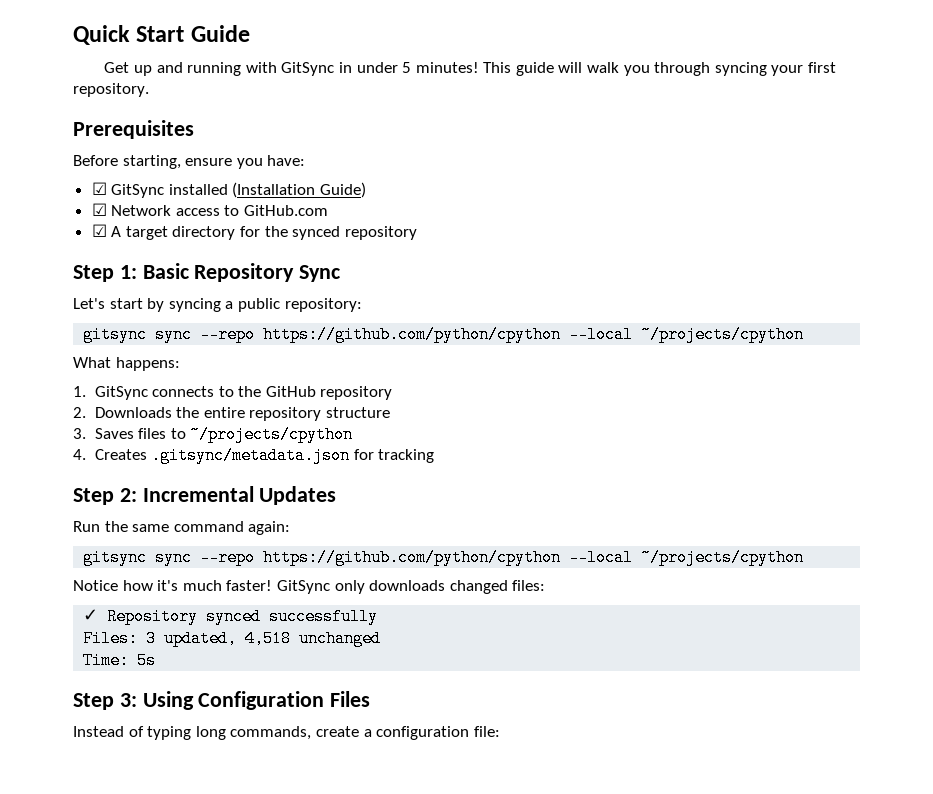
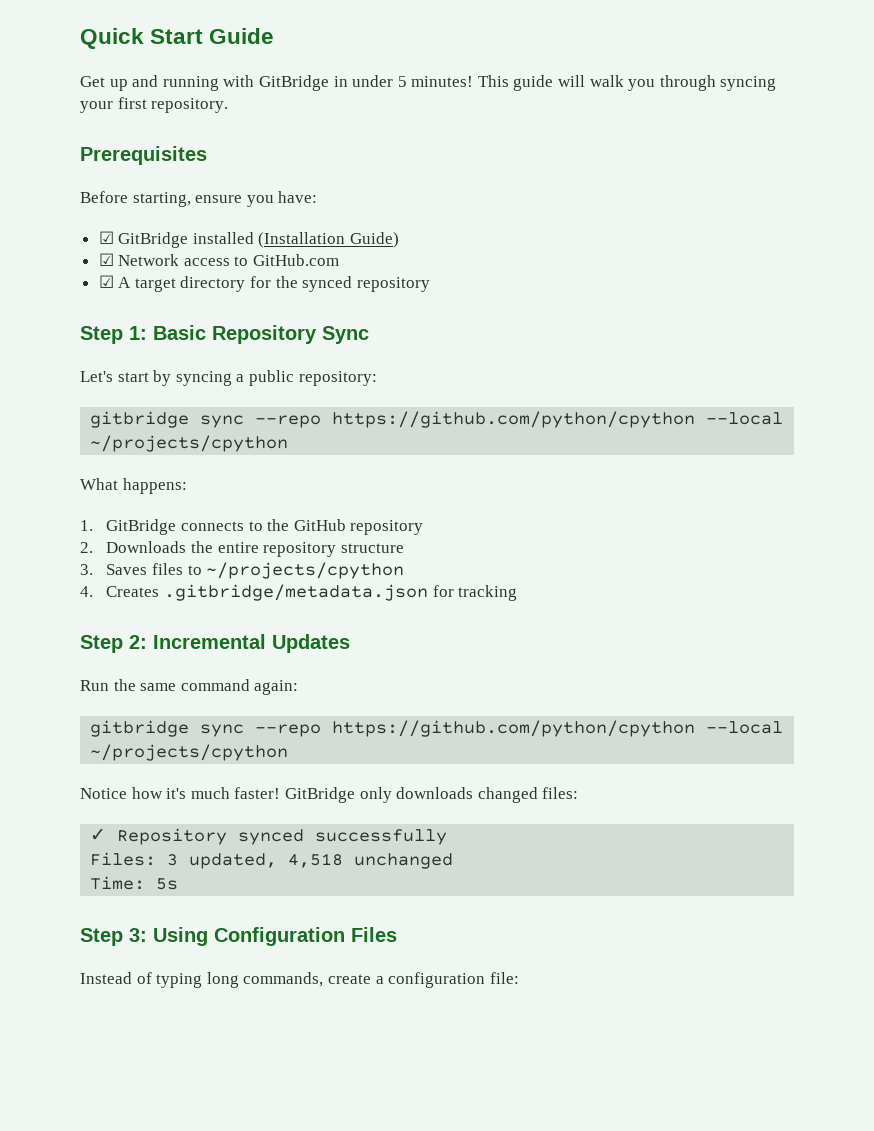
[281,62,335,76] GitSync -> [258,75,329,91] GitBridge
[111,184,165,198] GitSync -> [118,232,189,248] GitBridge
[83,326,148,343] gitsync -> [90,411,190,428] gitbridge
[94,386,148,400] GitSync -> [106,519,177,535] GitBridge
[151,447,351,464] .gitsync/metadata.json -> [164,584,429,601] .gitbridge/metadata.json
[83,549,148,566] gitsync -> [90,720,190,737] gitbridge
[276,580,330,594] GitSync -> [284,787,355,803] GitBridge

